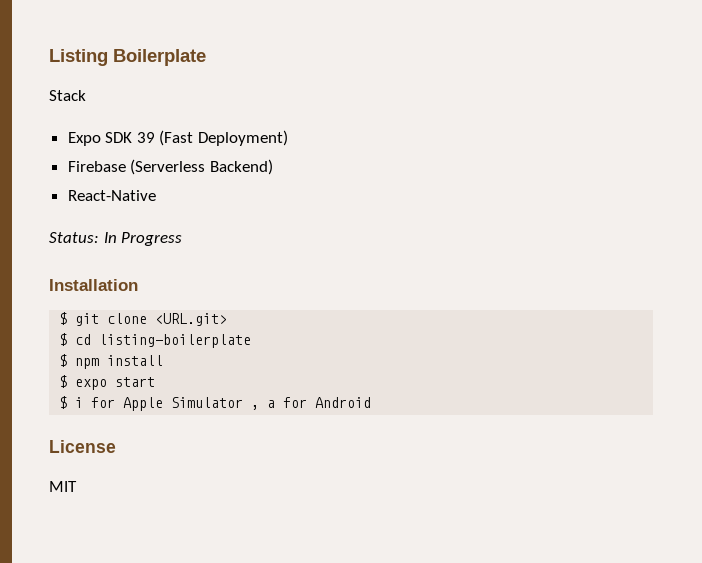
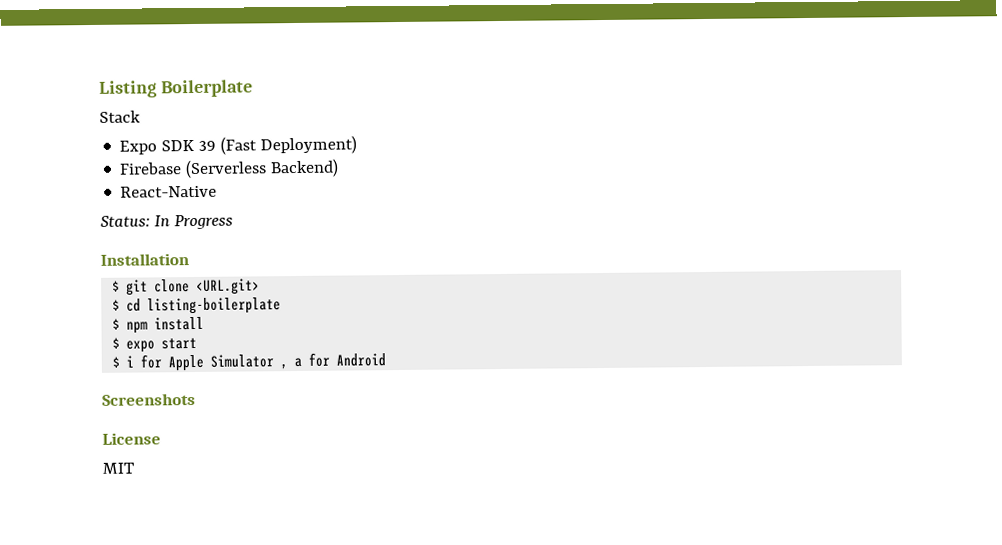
(372, 402) none -> [102,392,196,406] // Screenshots

